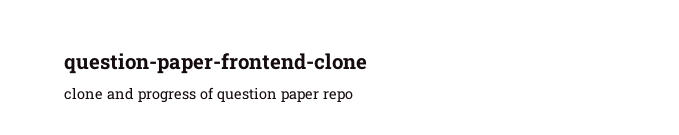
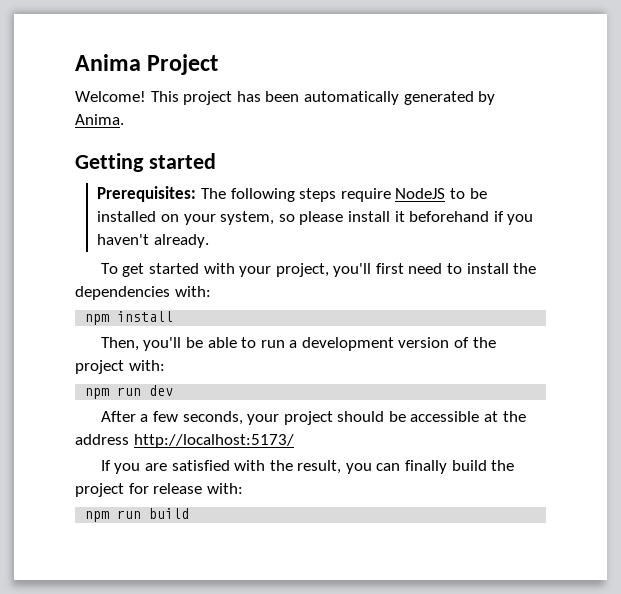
[64,53,367,74] [64,87,353,103] question-paper-frontend-clone // clone and progress of question paper repo -> [75,54,219,75] [75,91,496,105] [75,114,124,125] [75,153,216,172] [97,186,487,202] [97,211,534,225] [97,234,210,248] [100,263,537,277] [75,286,211,300] [85,311,174,325] [100,337,496,351] [75,360,165,374] [85,385,174,399] [100,411,526,425] [75,434,294,448] [100,460,515,474] [75,483,243,497] [85,508,190,522] Anima Project // Welcome! This project has been automatically generated by Anima. // Getting started // Prerequisites: The following steps require NodeJS to be installed on your system, so please install it beforehand if you haven't already. // To get started with your project, you'll first need to install the dependencies with: // npm install // Then, you'll be able to run a development version of the project with: // npm run dev // After a few seconds, your project should be accessible at the address http://localhost:5173/ // If you are satisfied with the result, you can finally build the project for release with: // npm run build

